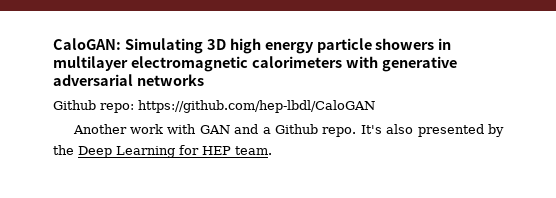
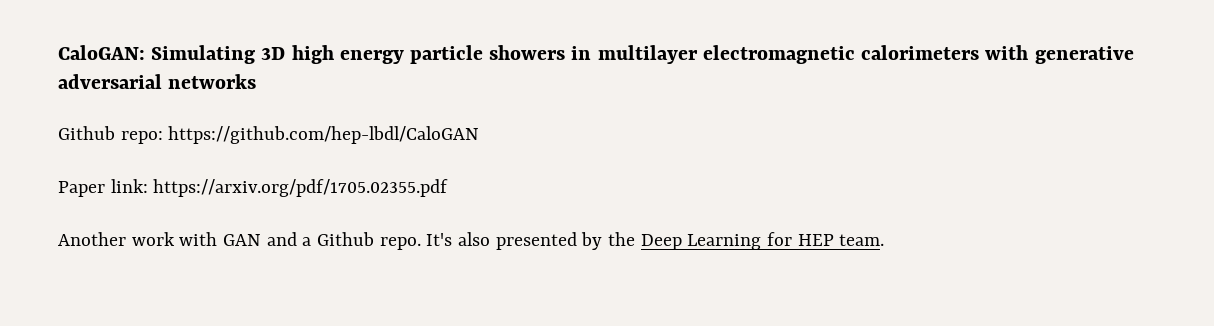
(375, 106) none -> [58,179,449,197] // Paper link: https://arxiv.org/pdf/1705.02355.pdf

